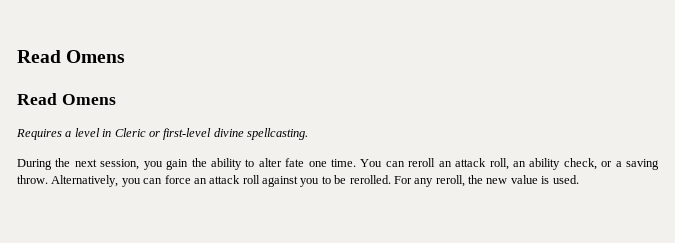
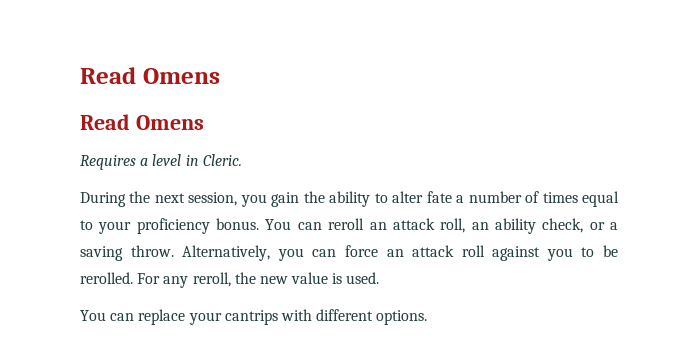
[114,128,308,140] Cleric or first-level divine spellcasting. -> [202,154,242,166] Cleric.
[308,159,357,167] one time. -> [456,191,620,207] [80,218,260,234] a number of times equal to your proficiency bonus.
(579, 179) none -> [80,309,428,325] // You can replace your cantrips with different options.

